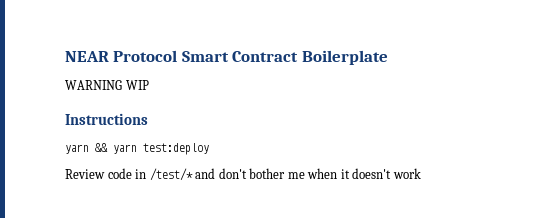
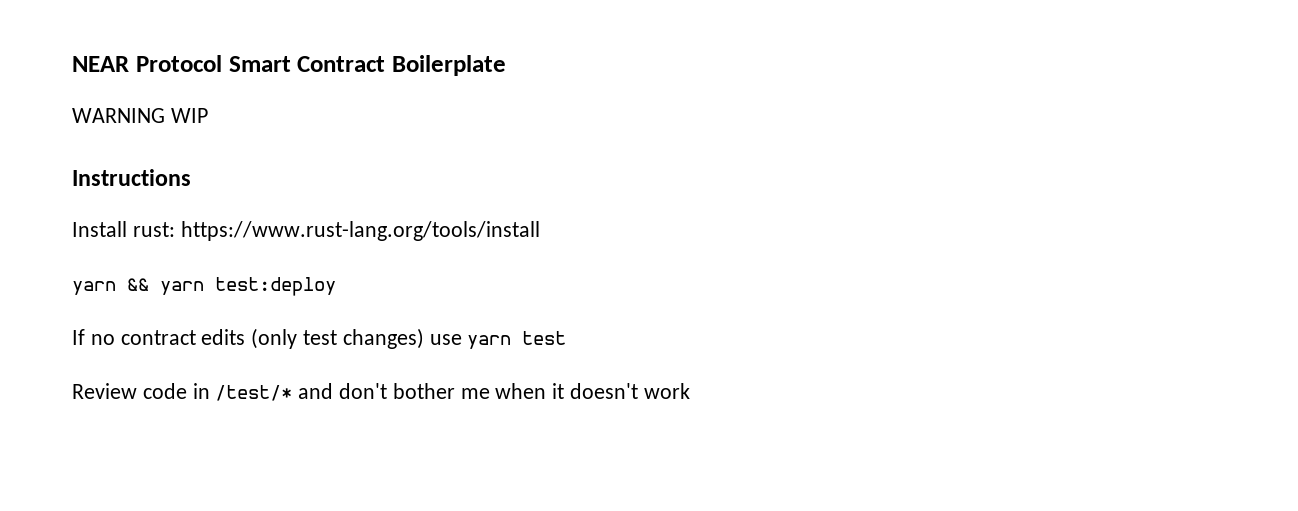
(148, 119) none -> [72,221,540,241] // Install rust: https://www.rust-lang.org/tools/install
(209, 149) none -> [72,328,567,349] // If no contract edits (only test changes) use yarn test

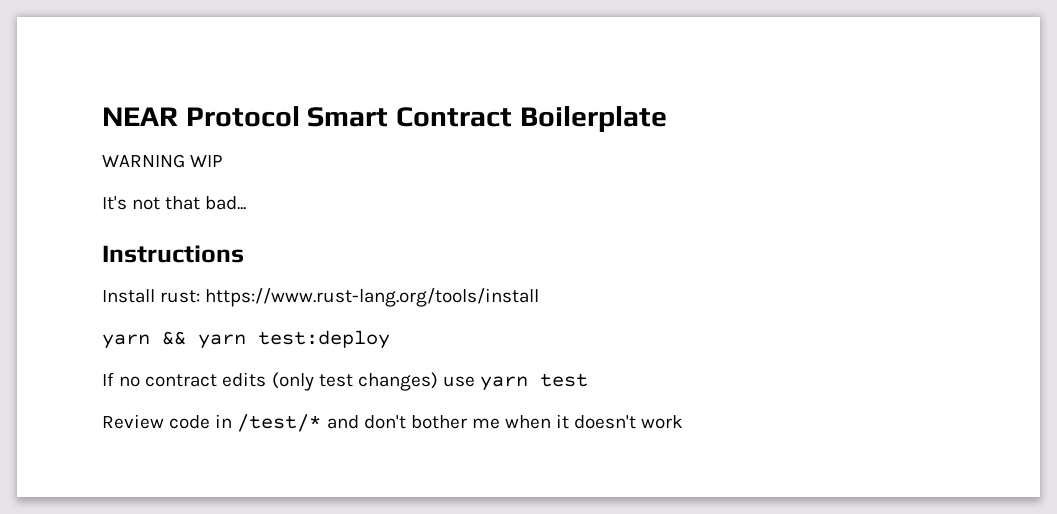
(208, 115) none -> [102,196,247,210] // It's not that bad...

